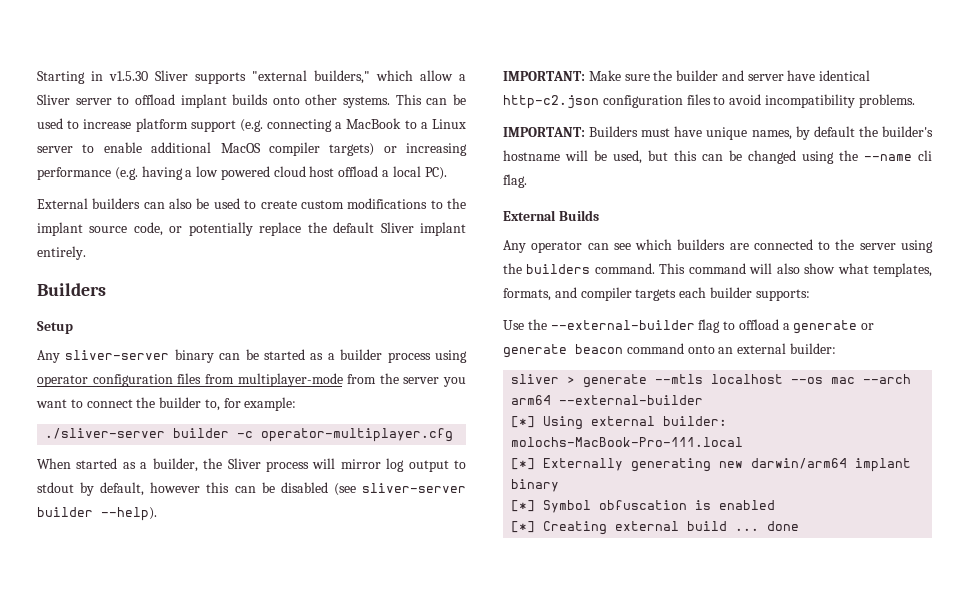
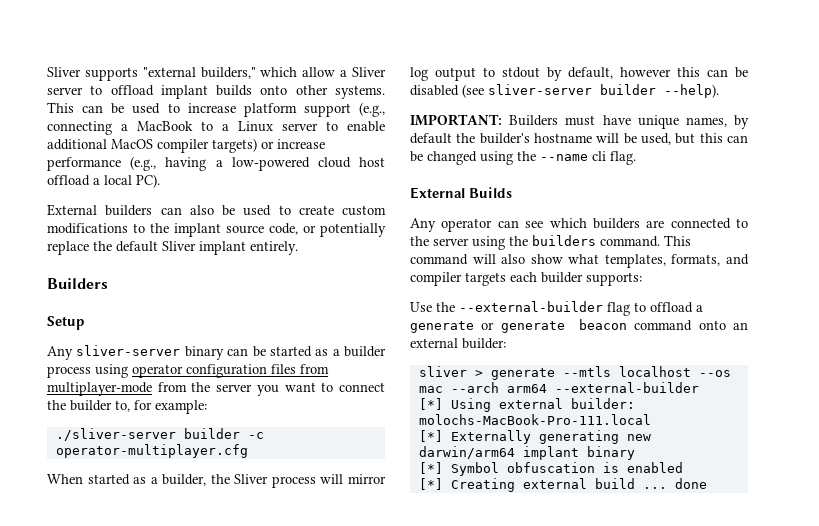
[37,71,148,84] Starting in v1.5.30 -> (47, 72) none
[239,119,263,132] (e.g. -> [359,102,385,117] (e.g.,
[406,143,467,156] [37,166,270,180] increasing performance (e.g. having a low powered -> [277,139,325,149] [47,156,310,171] increase performance (e.g., having a low-powered
[503,70,871,81] [503,94,915,109] // IMPORTANT: Make sure the builder and server have identical http-c2.json configuration files to avoid incompatibility problems. -> (719, 91) none

